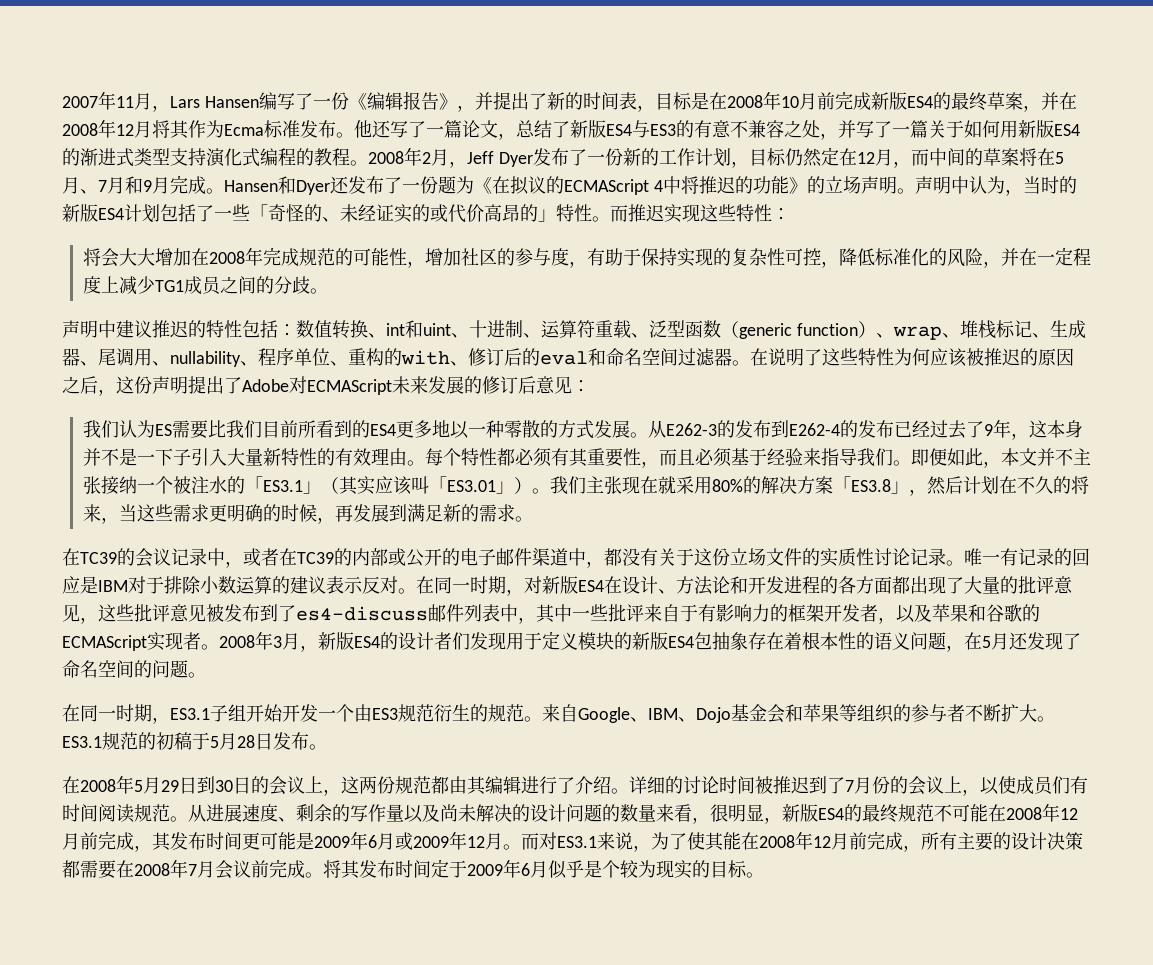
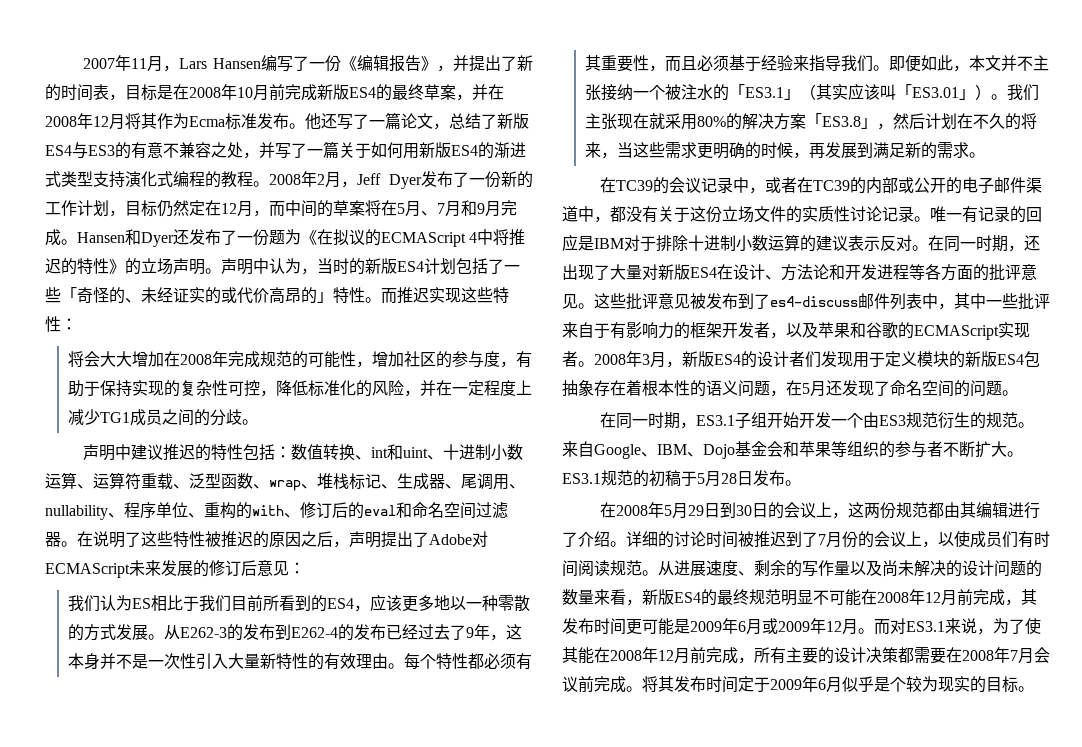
[752,176,789,194] 功能 -> [77,258,109,274] 特性
(523, 329) none -> [491,444,524,461] [45,472,77,489] 小数运算
[721,321,876,339] （generic function） -> (253, 481) none
[894,348,967,367] 为何应该 -> (205, 539) none
[116,376,152,394] 这份 -> (349, 544) none
[171,420,226,439] 需要比 -> [151,595,200,611] 相比于
(396, 430) none -> [354,594,403,612] ，应该
[154,448,191,466] 下子 -> [164,653,197,669] 次性
(201, 585) none -> [688,235,736,251] 十进制
(524, 592) none -> [1024,235,1040,251] [562,264,642,280] 还出现了大量
[820,576,1000,594] 的各方面都出现了大量 -> [909,264,973,281] 等各方面
[80,617,98,624] ， -> [578,303,594,309] 。
[710,804,782,824] 很明显， -> (642, 602) none
(934, 813) none -> [781,590,813,606] 明显

